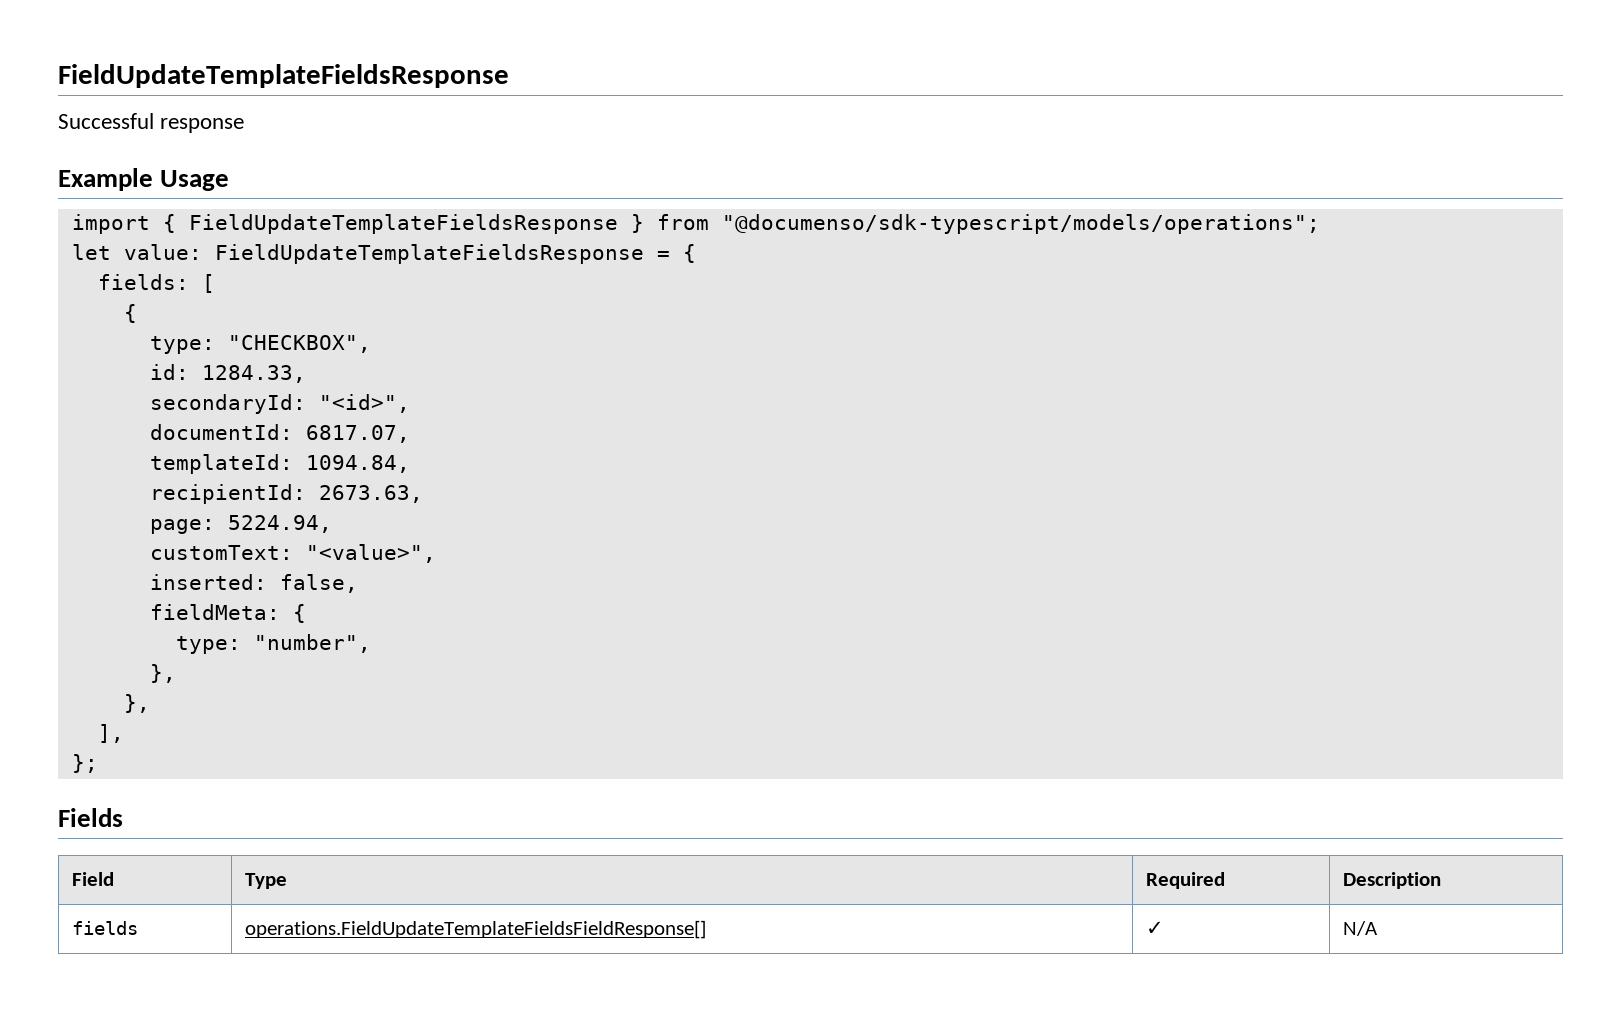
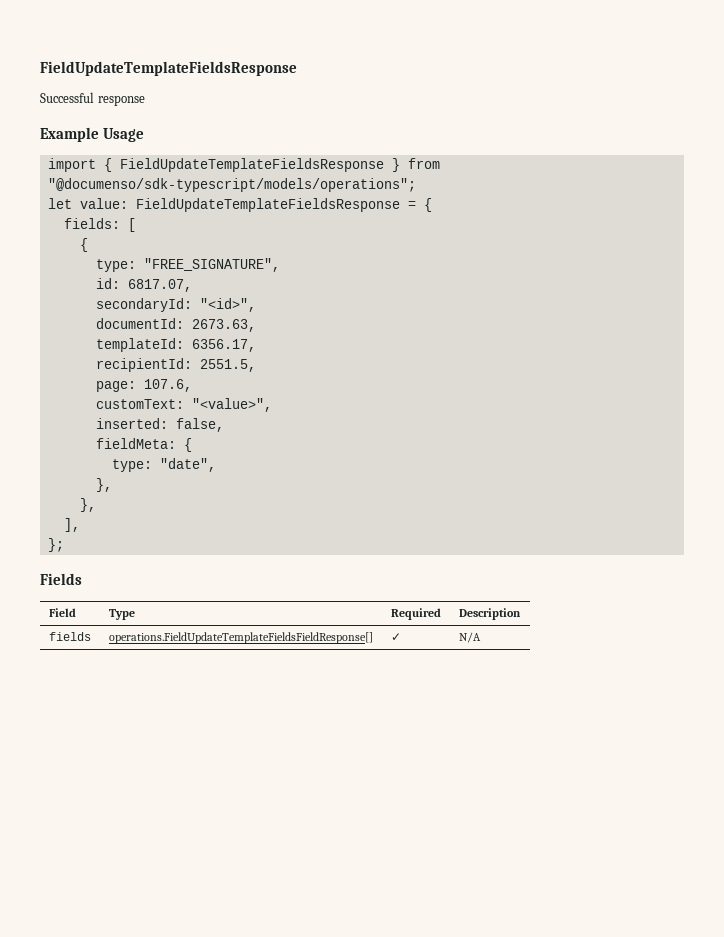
[227,335,371,353] "CHECKBOX", -> [143,258,280,272] "FREE_SIGNATURE",
[201,365,306,383] 1284.33, -> [127,279,192,292] 6817.07,
[305,425,410,443] 6817.07, -> [191,319,256,332] 2673.63,
[305,455,410,473] 1094.84, -> [191,339,256,352] 6356.17,
[318,485,423,503] 2673.63, -> [199,359,256,372] 2551.5,
[227,515,332,533] 5224.94, -> [143,379,192,392] 107.6,
[253,634,371,653] "number", -> [159,458,216,472] "date",

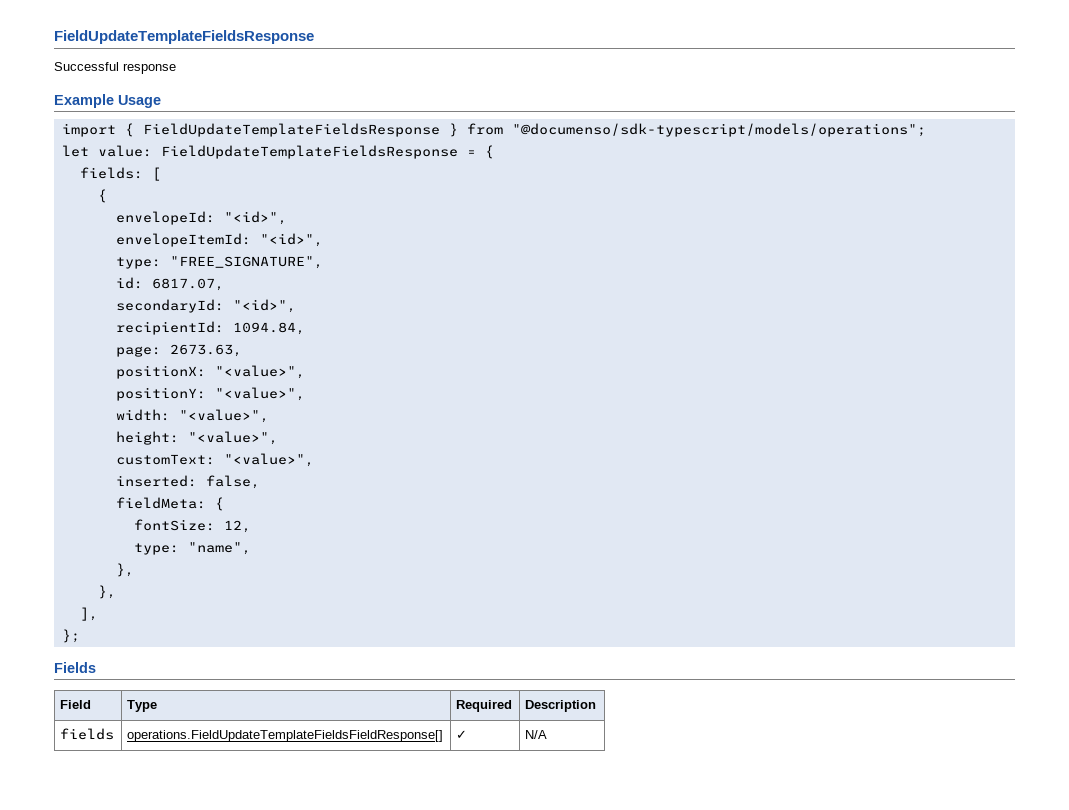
(88, 245) none -> [115,211,287,225] [115,233,323,247] // envelopeId: "<id>", // envelopeItemId: "<id>",
[95,318,256,332] [95,338,256,352] [95,358,256,372] [95,379,192,392] documentId: 2673.63, // templateId: 6356.17, // recipientId: 2551.5, // page: 107.6, -> [115,321,305,335] [115,344,242,357] [115,365,305,379] [115,387,305,401] [115,409,269,423] [115,431,278,445] recipientId: 1094.84, // page: 2673.63, // positionX: "<value>", // positionY: "<value>", // width: "<value>", // height: "<value>",
[111,458,216,472] // type: "date", -> [133,519,251,533] [133,542,251,555] // fontSize: 12, // type: "name",

